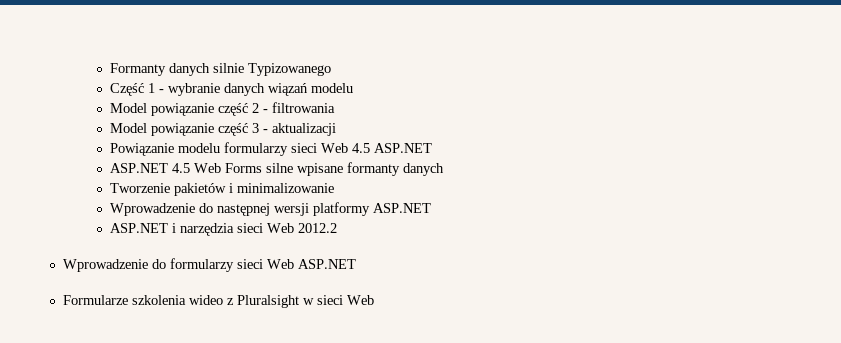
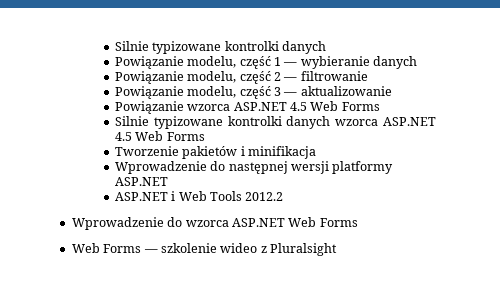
[109,63,331,76] [109,83,353,96] [109,102,335,116] [109,123,336,136] [109,142,432,156] [109,162,444,176] Formanty danych silnie Typizowanego // Część 1 - wybranie danych wiązań modelu // Model powiązanie część 2 - filtrowania // Model powiązanie część 3 - aktualizacji // Powiązanie modelu formularzy sieci Web 4.5 ASP.NET // ASP.NET 4.5 Web Forms silne wpisane formanty danych -> [114,41,327,54] [114,56,418,69] [114,71,368,84] [114,86,392,99] [114,101,380,114] [114,116,436,129] [114,131,205,141] Silnie typizowane kontrolki danych // Powiązanie modelu, część 1 — wybieranie danych // Powiązanie modelu, część 2 — filtrowanie // Powiązanie modelu, część 3 — aktualizowanie // Powiązanie wzorca ASP.NET 4.5 Web Forms // Silnie typizowane kontrolki danych wzorca ASP.NET 4.5 Web Forms
[236,183,334,193] minimalizowanie -> [248,146,317,159] minifikacja
[179,223,294,236] narzędzia sieci Web -> [178,191,243,201] Web Tools
[169,258,356,272] [62,295,374,308] formularzy sieci Web ASP.NET // Formularze szkolenia wideo z Pluralsight w sieci Web -> [185,217,358,227] [71,243,337,256] wzorca ASP.NET Web Forms // Web Forms — szkolenie wideo z Pluralsight

